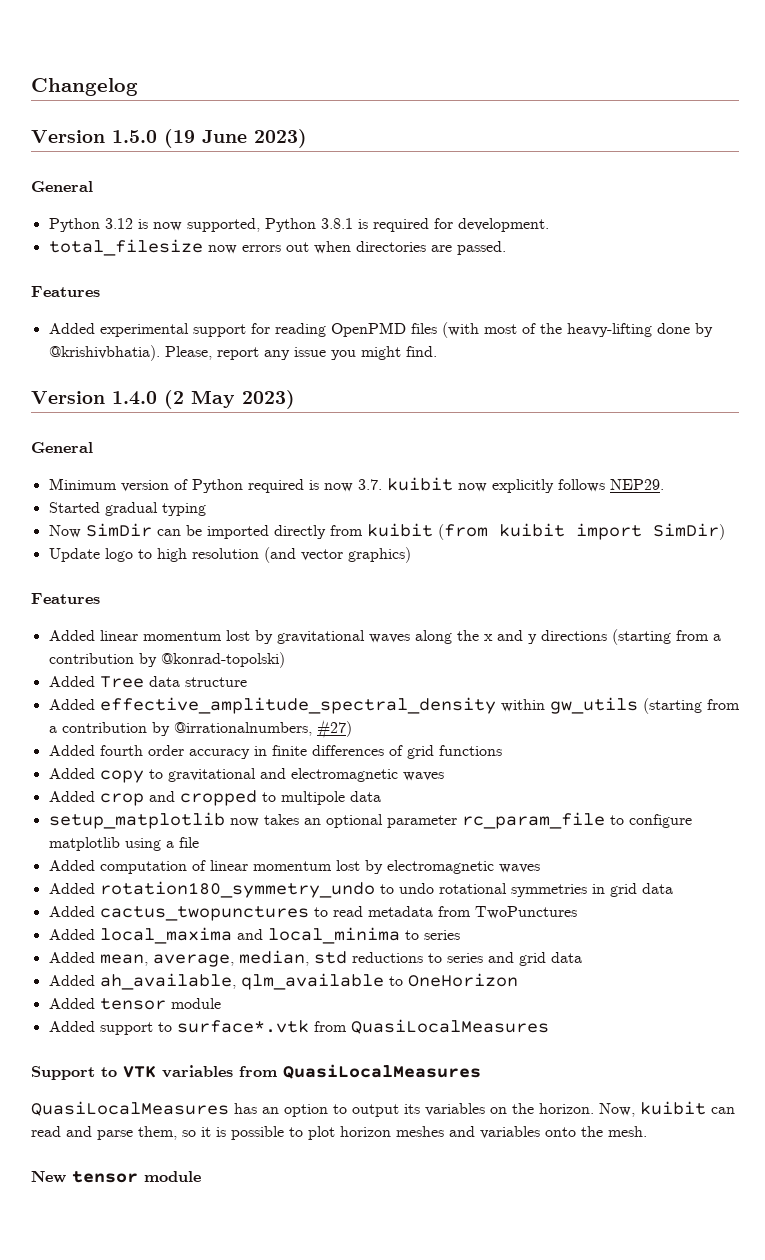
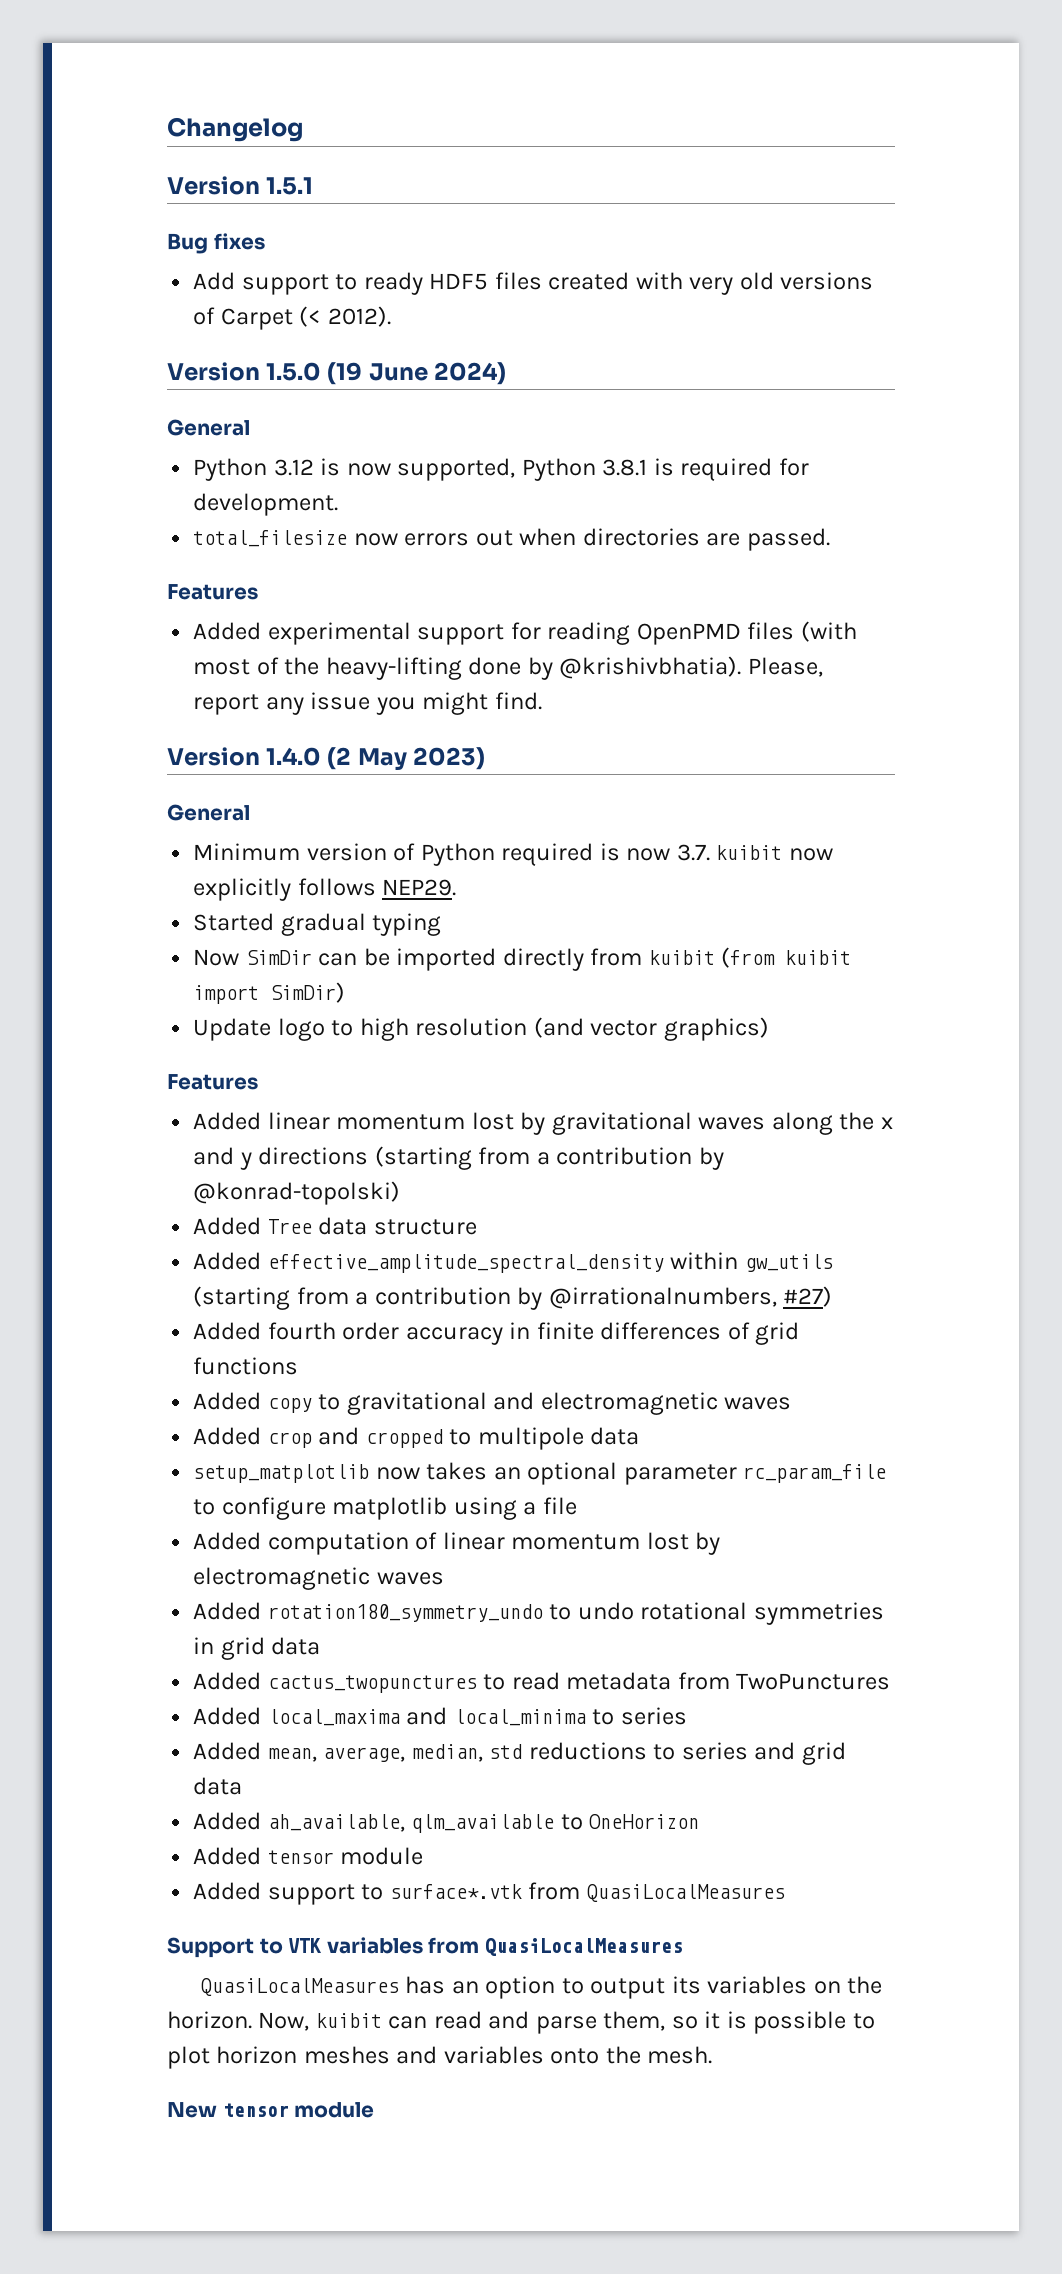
(138, 87) none -> [167,176,314,195] [167,233,265,254] [193,272,874,295] [193,306,391,330] // Version 1.5.1 // Bug fixes // Add support to ready HDF5 files created with very old versions of Carpet (< 2012).
[254,129,307,148] 2023) -> [433,362,506,385] 2024)

